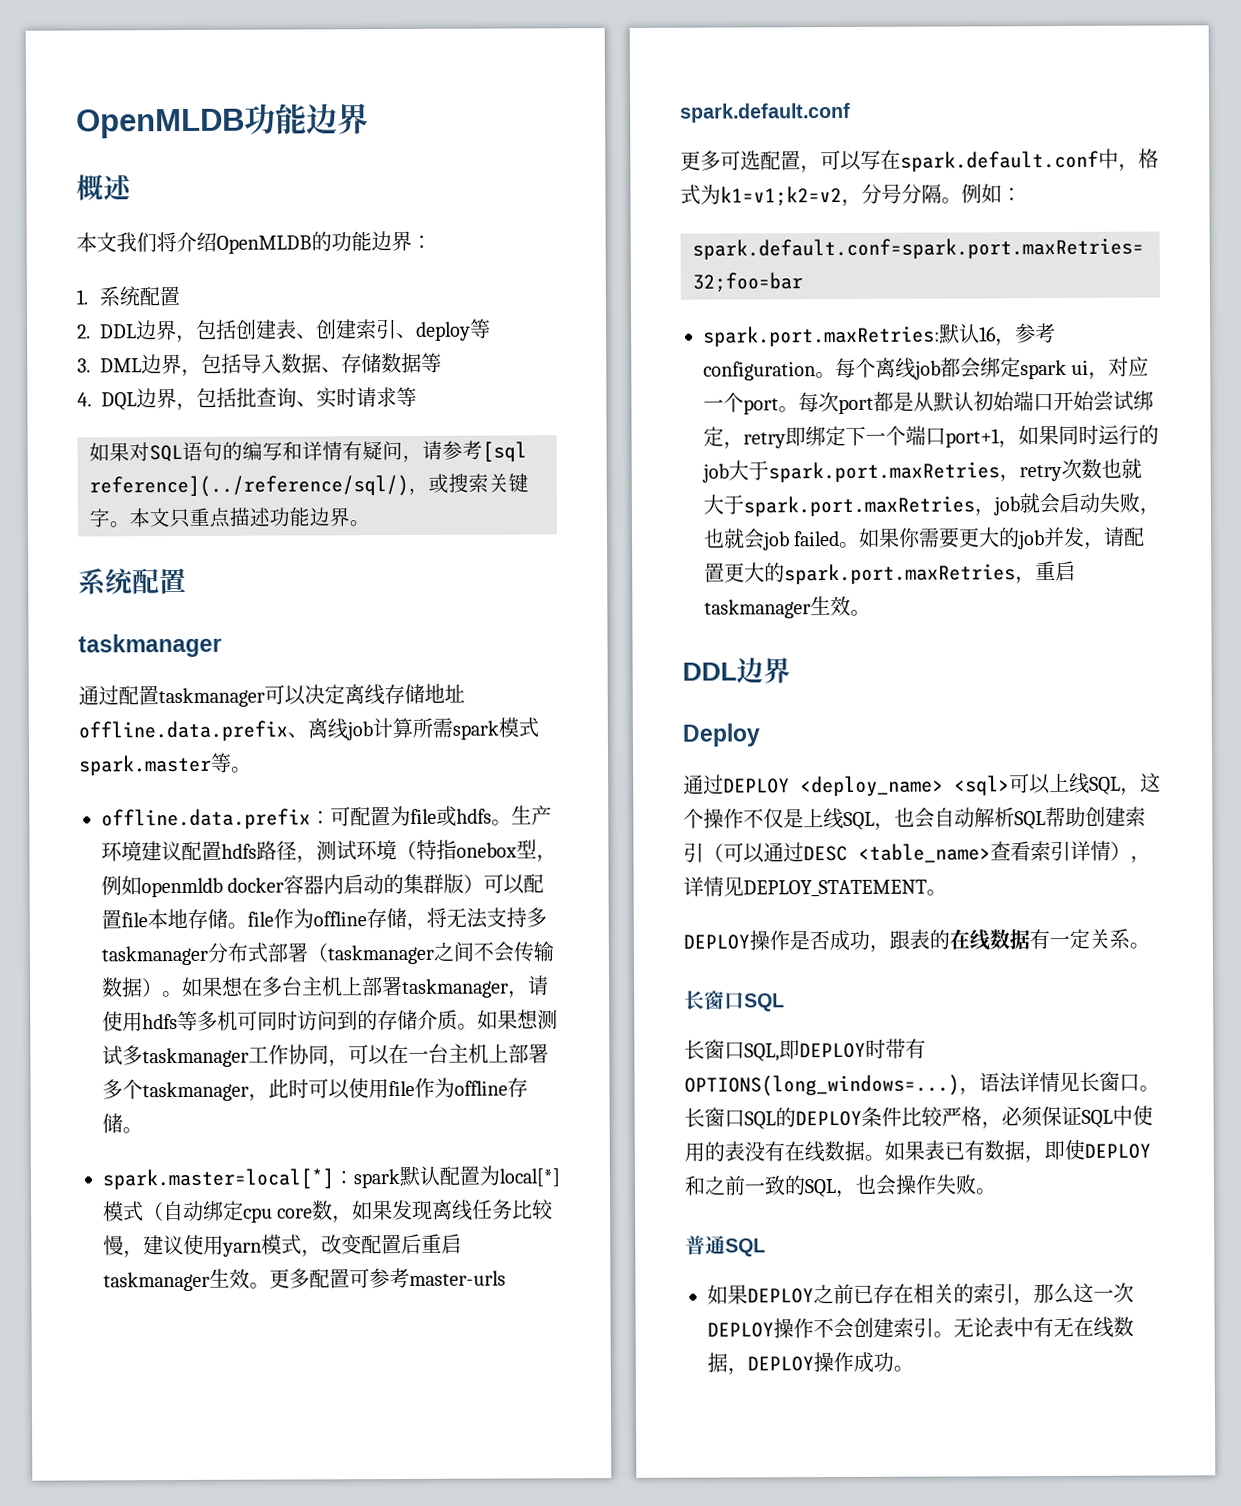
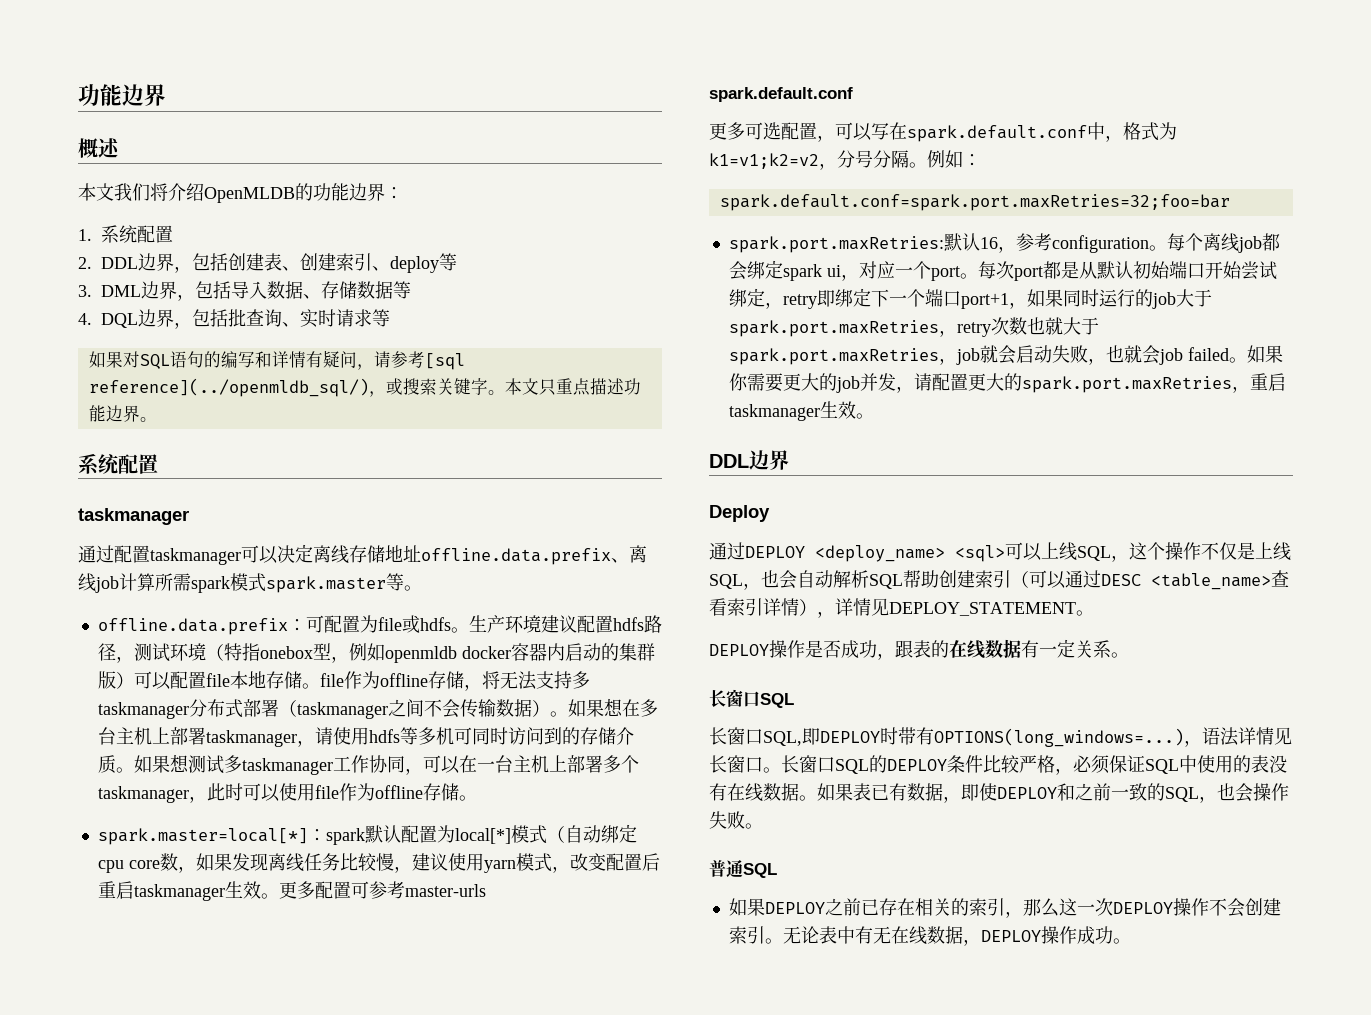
[76,108,245,139] OpenMLDB -> (78, 95) none
[89,474,409,498] reference](../reference/sql/) -> [88,378,369,397] reference](../openmldb_sql/)

